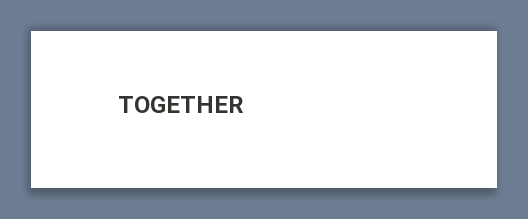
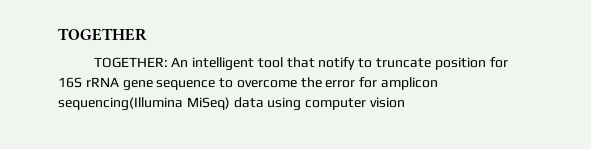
(244, 104) none -> [93,57,508,71] [58,77,439,91] [58,97,405,111] // TOGETHER: An intelligent tool that notify to truncate position for 16S rRNA gene sequence to overcome the error for amplicon sequencing(Illumina MiSeq) data using computer vision

